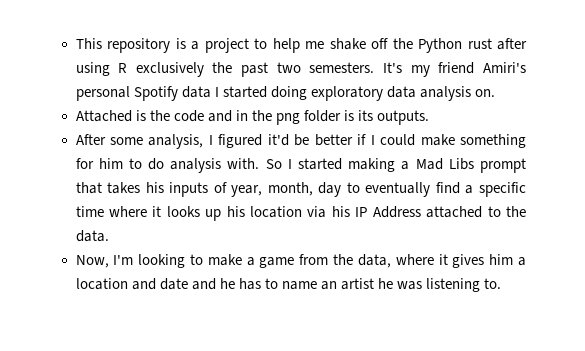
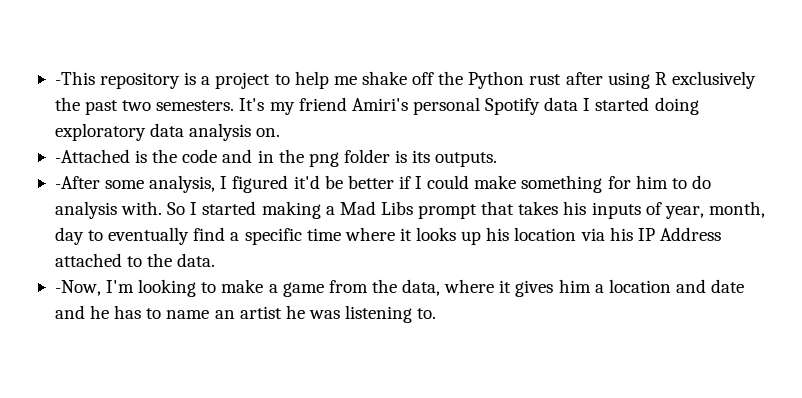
[75,38,102,49] This -> [54,71,95,85] -This
[75,110,132,122] Attached -> [54,149,130,163] -Attached
[75,134,106,145] After -> [54,176,100,189] -After
[75,255,109,268] Now, -> [54,280,101,296] -Now,

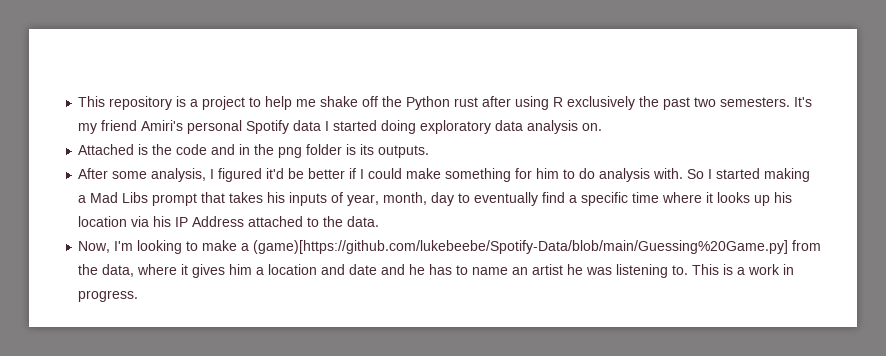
[54,71,95,85] -This -> [78,96,106,107] This
[54,149,130,163] -Attached -> [78,144,135,155] Attached
[54,176,100,189] -After -> [78,168,109,179] After
[54,280,101,296] -Now, -> [78,241,111,253] Now,
[282,282,324,297] game -> [253,240,789,254] (game)[https://github.com/lukebeebe/Spotify-Data/blob/main/Guessing%20Game.py]
(437, 313) none -> [692,264,795,275] [78,290,139,302] This is a work in progress.

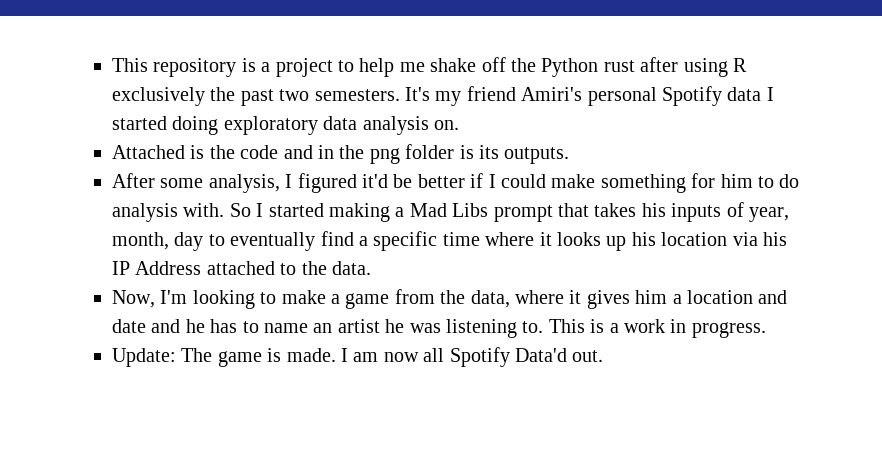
[253,240,789,254] (game)[https://github.com/lukebeebe/Spotify-Data/blob/main/Guessing%20Game.py] -> [345,293,390,309] game
(139, 296) none -> [112,347,604,367] // Update: The game is made. I am now all Spotify Data'd out.

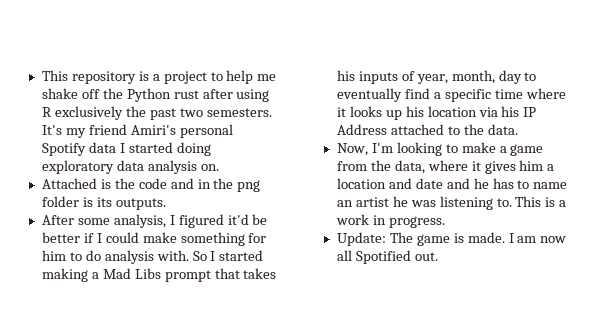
[449,347,567,367] Spotify Data'd -> [355,250,411,264] Spotified

